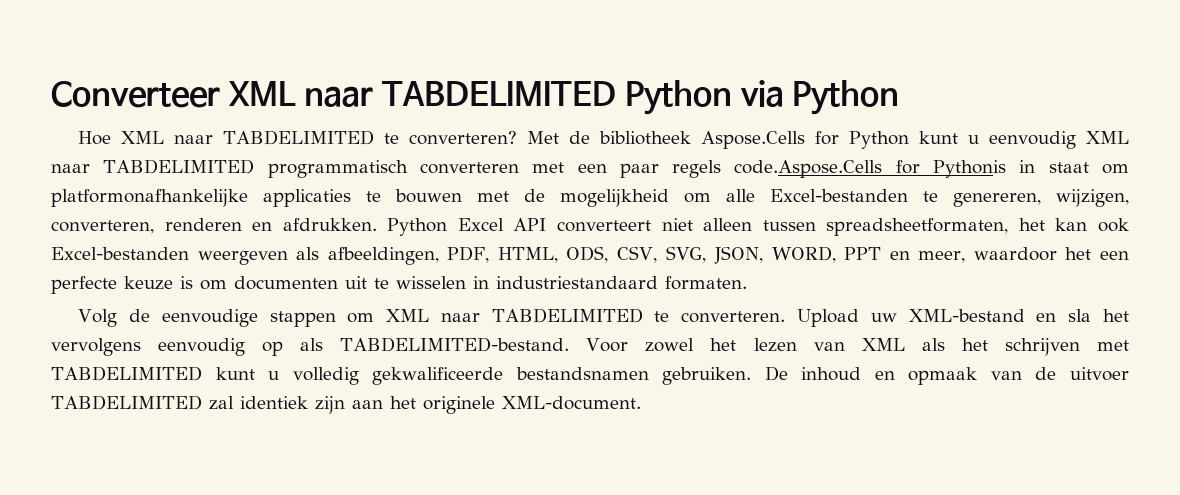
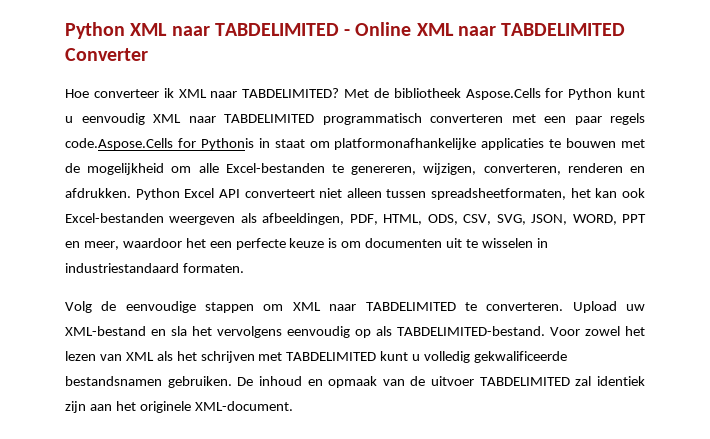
[51,80,900,115] [78,130,518,145] Converteer XML naar TABDELIMITED Python via Python // Hoe XML naar TABDELIMITED te converteren? -> [65,22,626,39] [65,48,148,61] [65,88,340,98] Python XML naar TABDELIMITED - Online XML naar TABDELIMITED Converter // Hoe converteer ik XML naar TABDELIMITED?

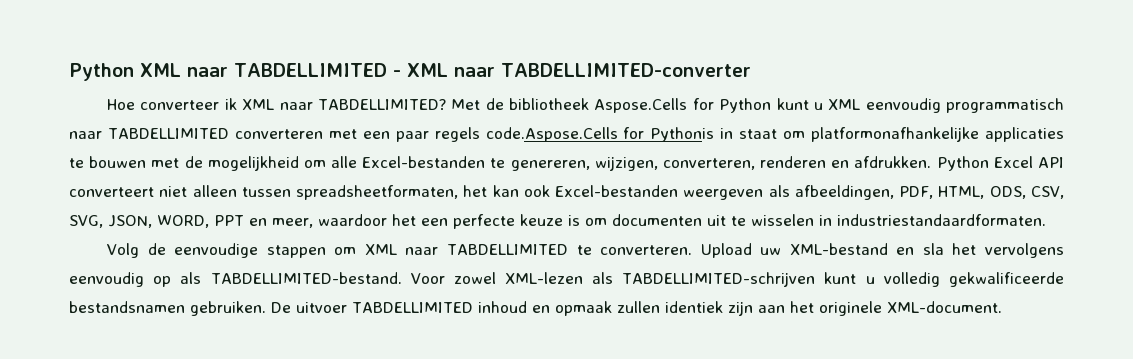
[214,22,626,36] [65,48,148,61] TABDELIMITED - Online XML naar TABDELIMITED Converter -> [234,63,751,77] TABDELLIMITED - XML naar TABDELLIMITED-converter
[242,88,340,98] TABDELIMITED? -> [317,99,446,110] TABDELLIMITED?
[81,113,422,125] eenvoudig XML naar TABDELIMITED programmatisch -> [828,98,1065,113] [69,128,229,139] XML eenvoudig programmatisch naar TABDELLIMITED
[65,263,244,273] industriestandaard formaten. -> [837,214,1046,226] industriestandaardformaten.
[365,302,456,311] TABDELIMITED -> [446,244,568,255] TABDELLIMITED
[397,326,545,336] TABDELIMITED-bestand. -> [210,272,402,284] TABDELLIMITED-bestand.
[625,326,645,336] [65,351,377,363] het lezen van XML als het schrijven met TABDELIMITED -> [504,272,816,287] XML-lezen als TABDELLIMITED-schrijven
(254, 381) none -> [296,302,473,313] uitvoer TABDELLIMITED
[382,376,592,386] van de uitvoer TABDELIMITED zal -> [616,301,660,313] zullen

